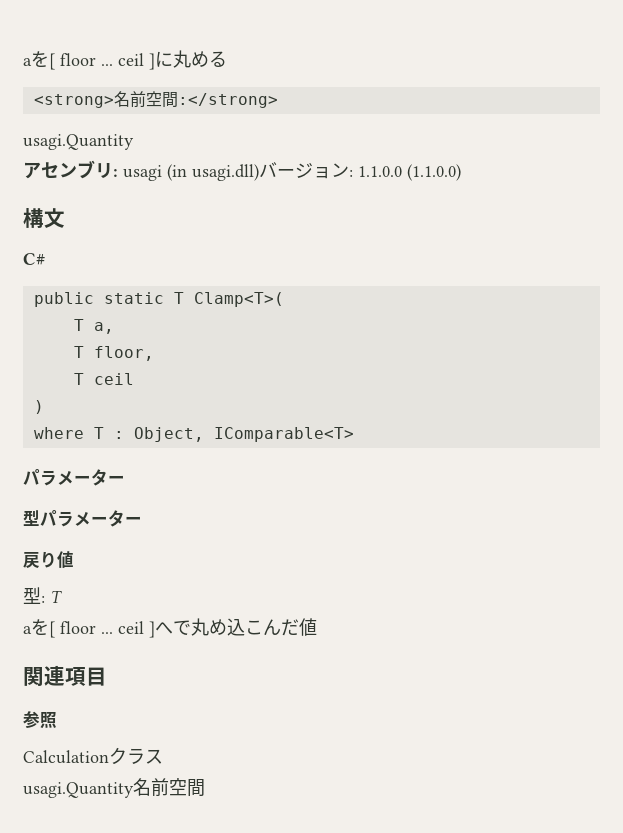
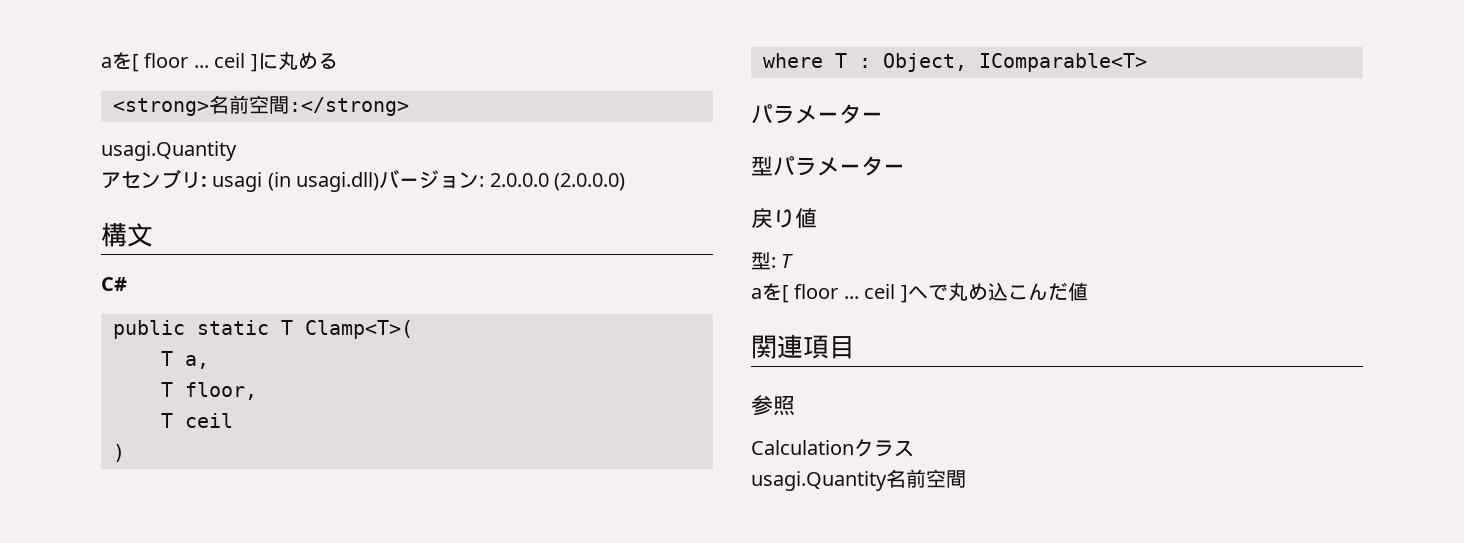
[358,164,461,181] 1.1.0.0 (1.1.0.0) -> [489,173,625,191] 2.0.0.0 (2.0.0.0)

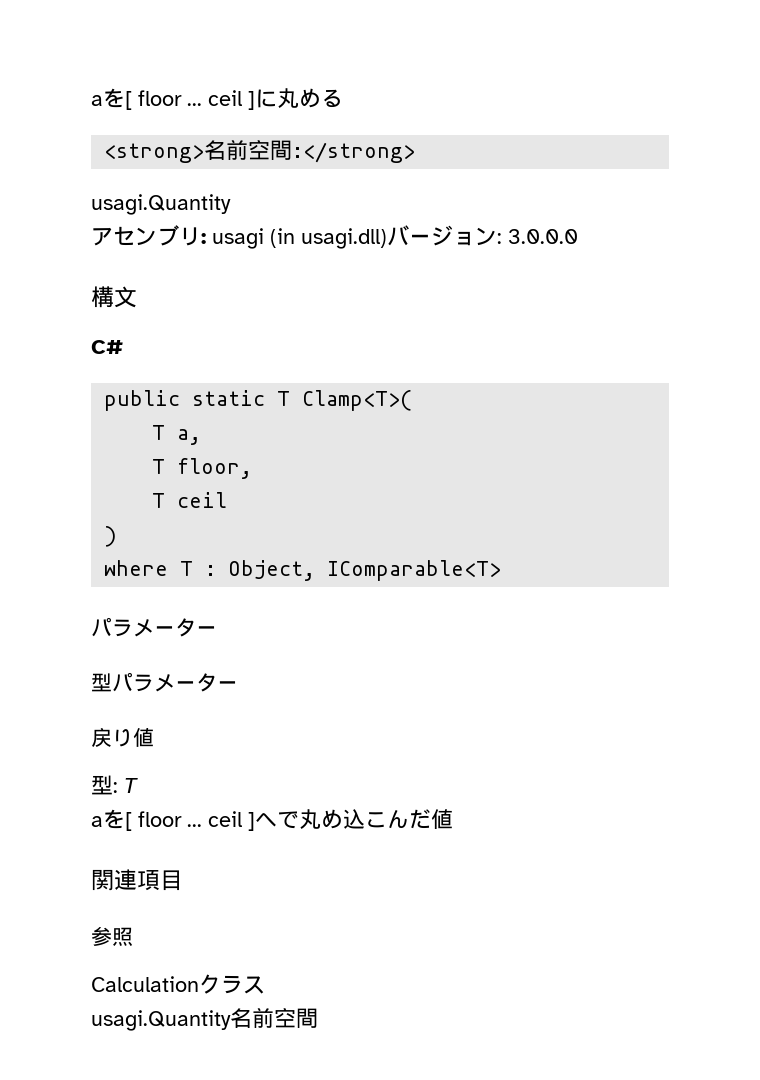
[489,173,625,191] 2.0.0.0 (2.0.0.0) -> [508,229,578,244] 3.0.0.0

